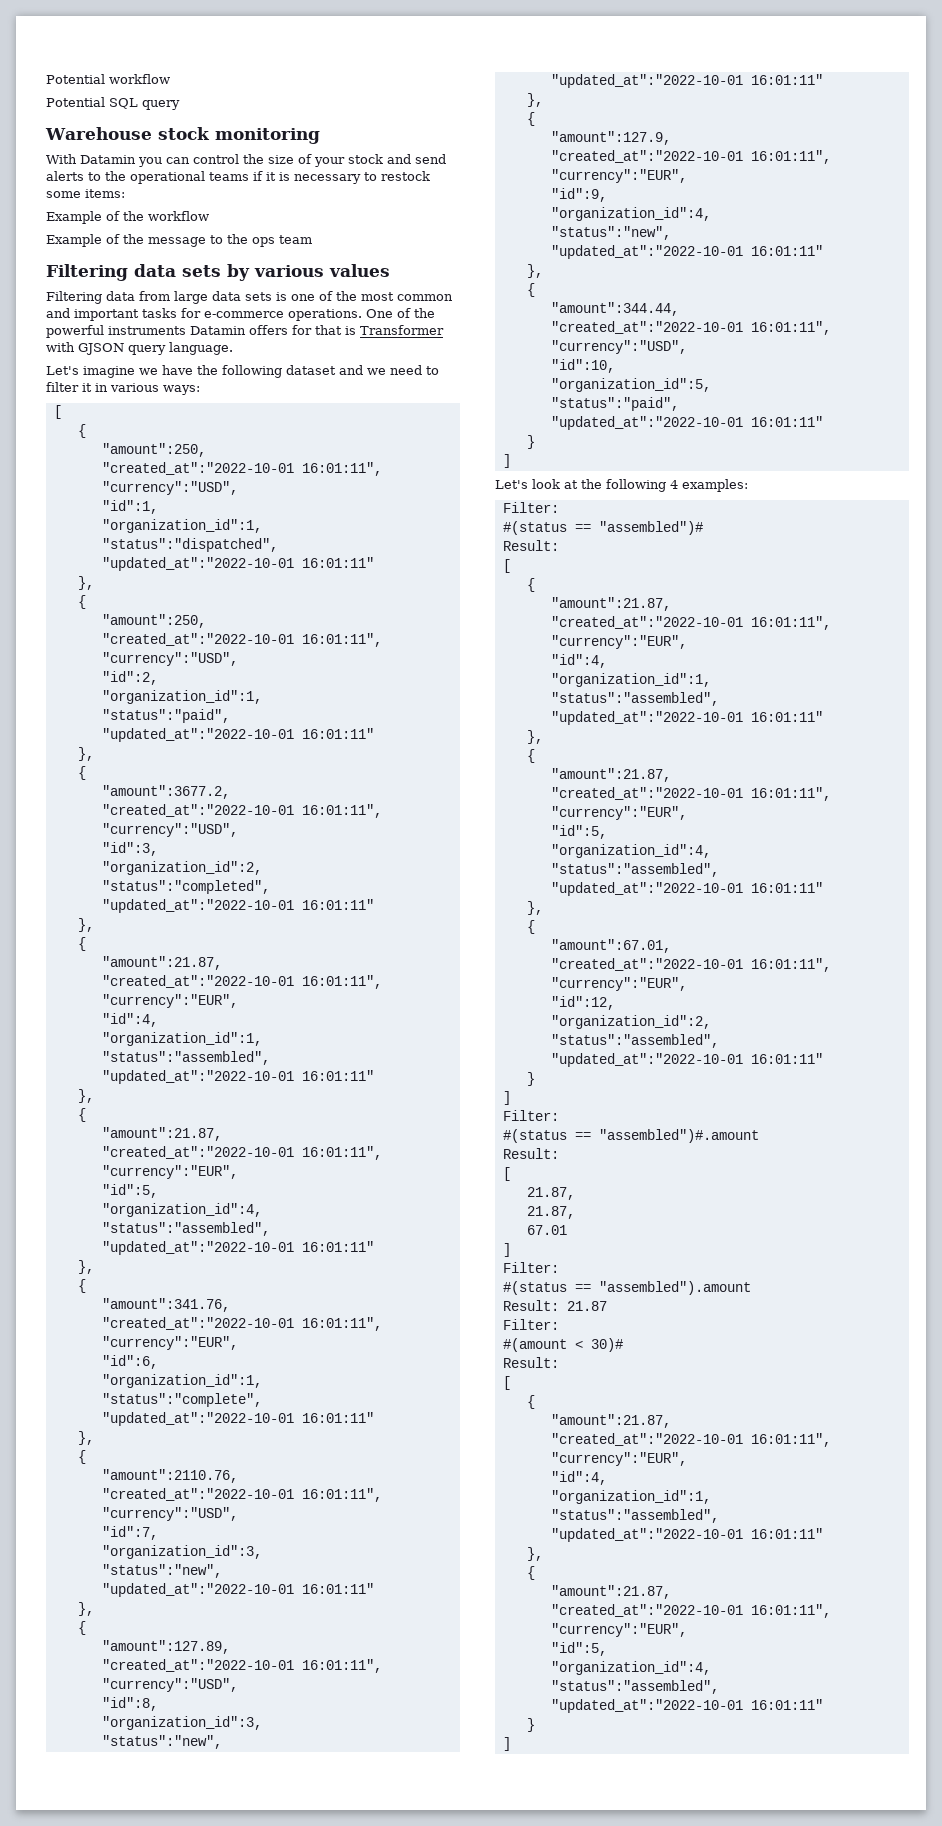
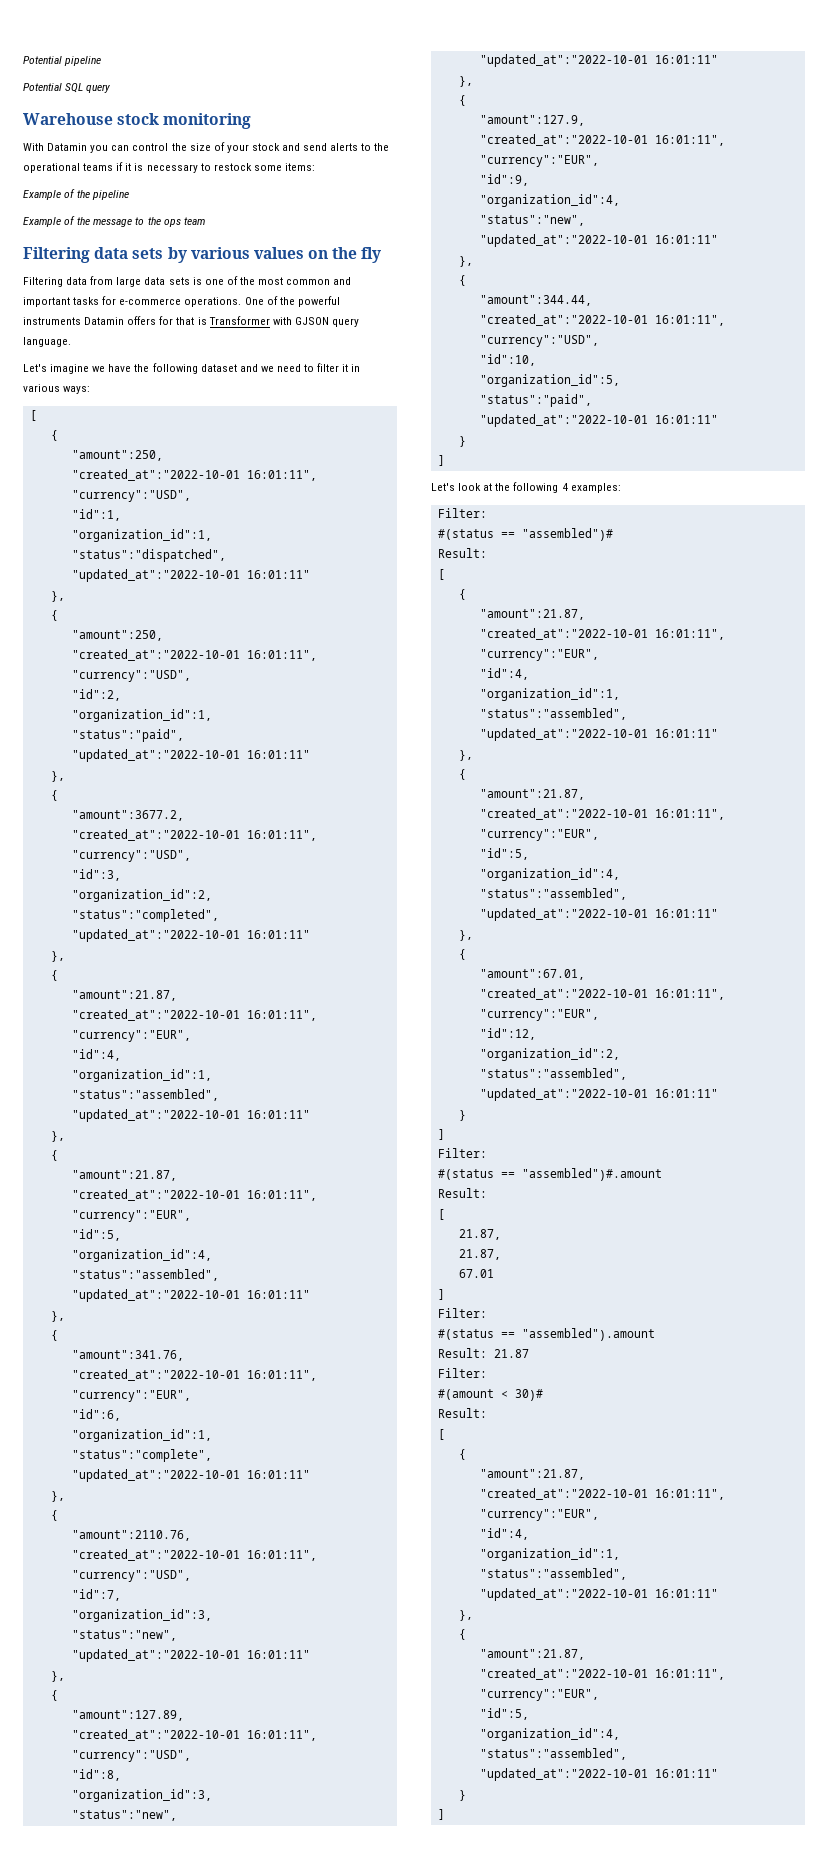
[46,74,170,84] Potential workflow -> [23,56,102,66] Potential pipeline
[148,211,209,221] workflow -> [92,190,130,200] pipeline
(390, 270) none -> [308,247,382,263] on the fly

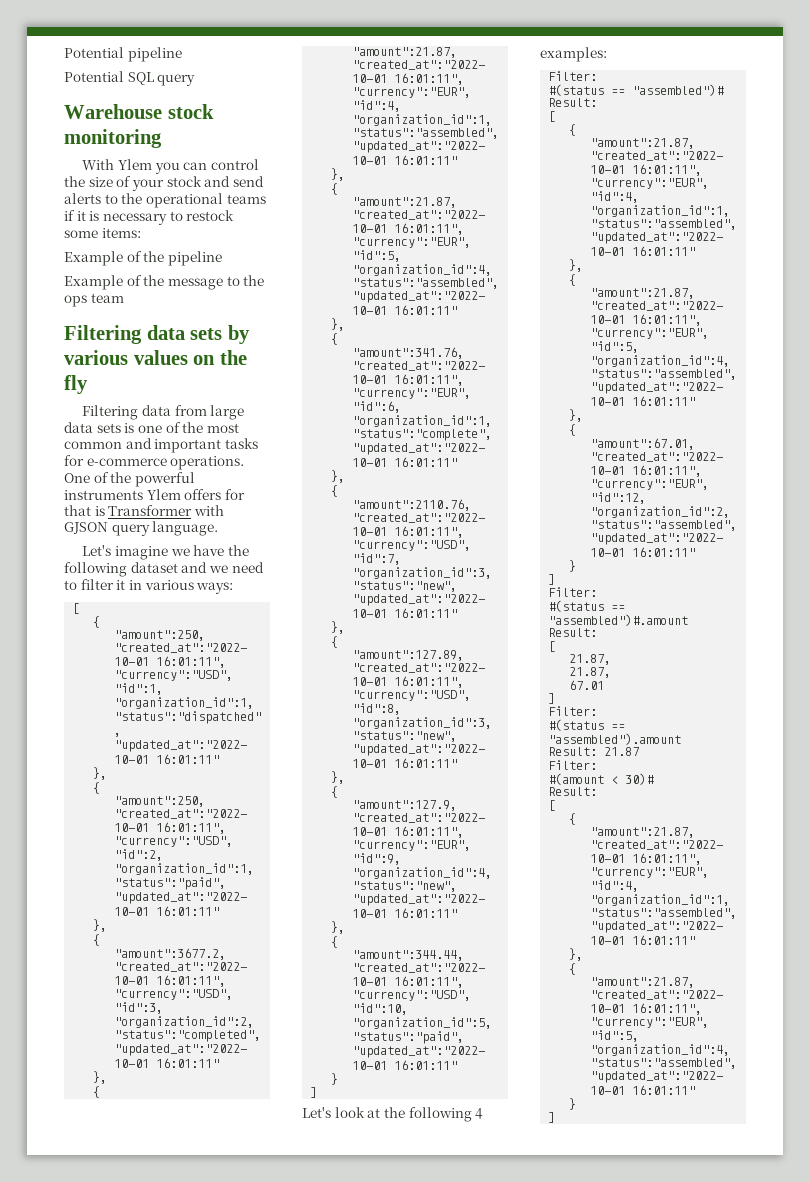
[47,143,88,151] Datamin -> [117,159,152,170] Ylem
[84,317,125,325] Datamin -> [146,489,181,500] Ylem

